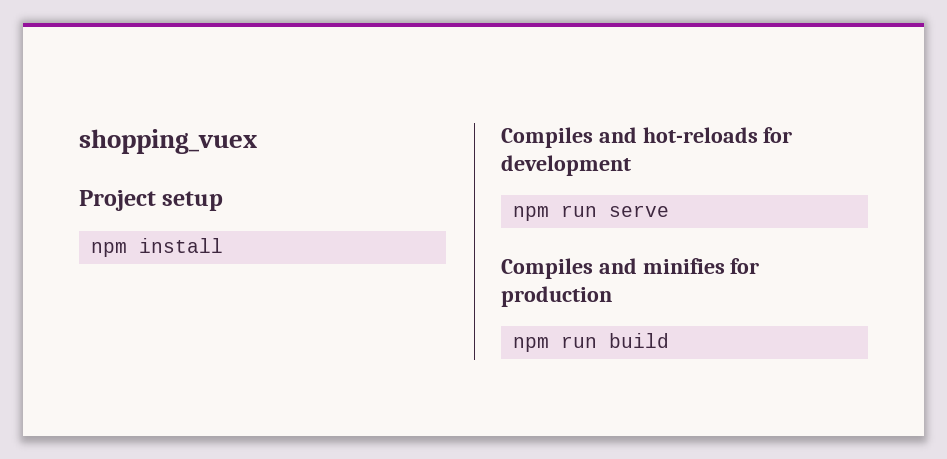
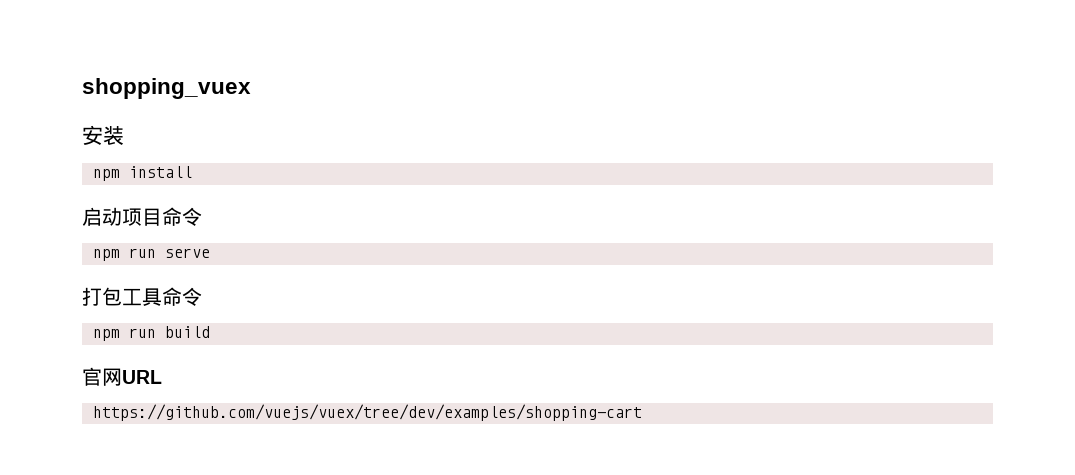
[79,190,224,211] Project setup -> [82,125,124,145] 安装
[501,127,793,148] [501,155,631,176] [513,205,669,221] [501,258,760,279] [501,286,612,307] Compiles and hot-reloads for development // npm run serve // Compiles and minifies for production -> [82,207,202,226] [92,248,210,261] [82,287,202,306] 启动项目命令 // npm run serve // 打包工具命令
(669, 340) none -> [82,367,162,386] [92,404,642,421] // 官网URL // https://github.com/vuejs/vuex/tree/dev/examples/shopping-cart

